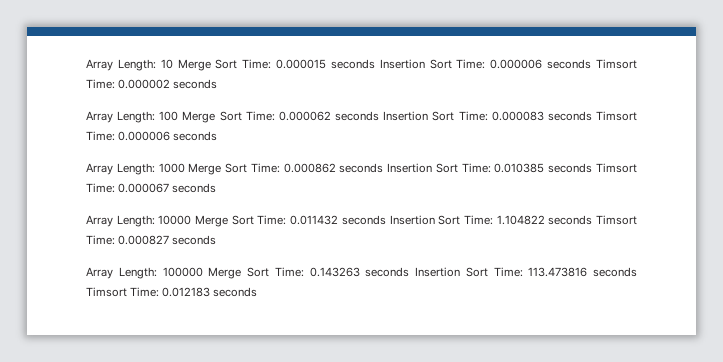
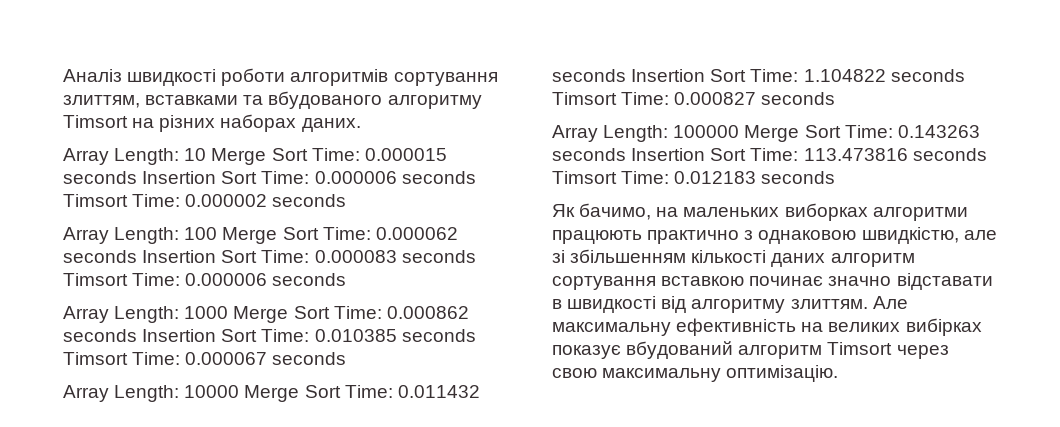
(86, 65) none -> [63,68,498,86] [63,91,482,109] [63,114,361,132] Аналіз швидкості роботи алгоритмів сортування злиттям, вставками та вбудованого алгоритму Timsort на різних наборах даних. //
(258, 292) none -> [552,203,968,221] [552,227,997,244] [552,249,915,267] [552,273,993,290] [552,296,908,313] [552,318,982,336] [552,341,949,359] [552,365,839,382] // Як бачимо, на маленьких виборках алгоритми працюють практично з однаковою швидкістю, але зі збільшенням кількості даних алгоритм сортування вставкою починає значно відставати в швидкості від алгоритму злиттям. Але максимальну ефективність на великих вибірках показує вбудований алгоритм Timsort через свою максимальну оптимізацію.

